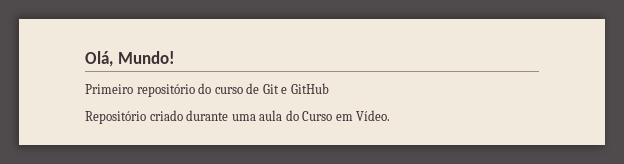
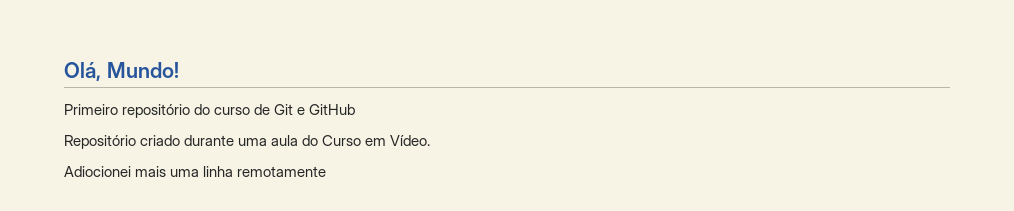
(391, 115) none -> [64,166,327,177] // Adiocionei mais uma linha remotamente

